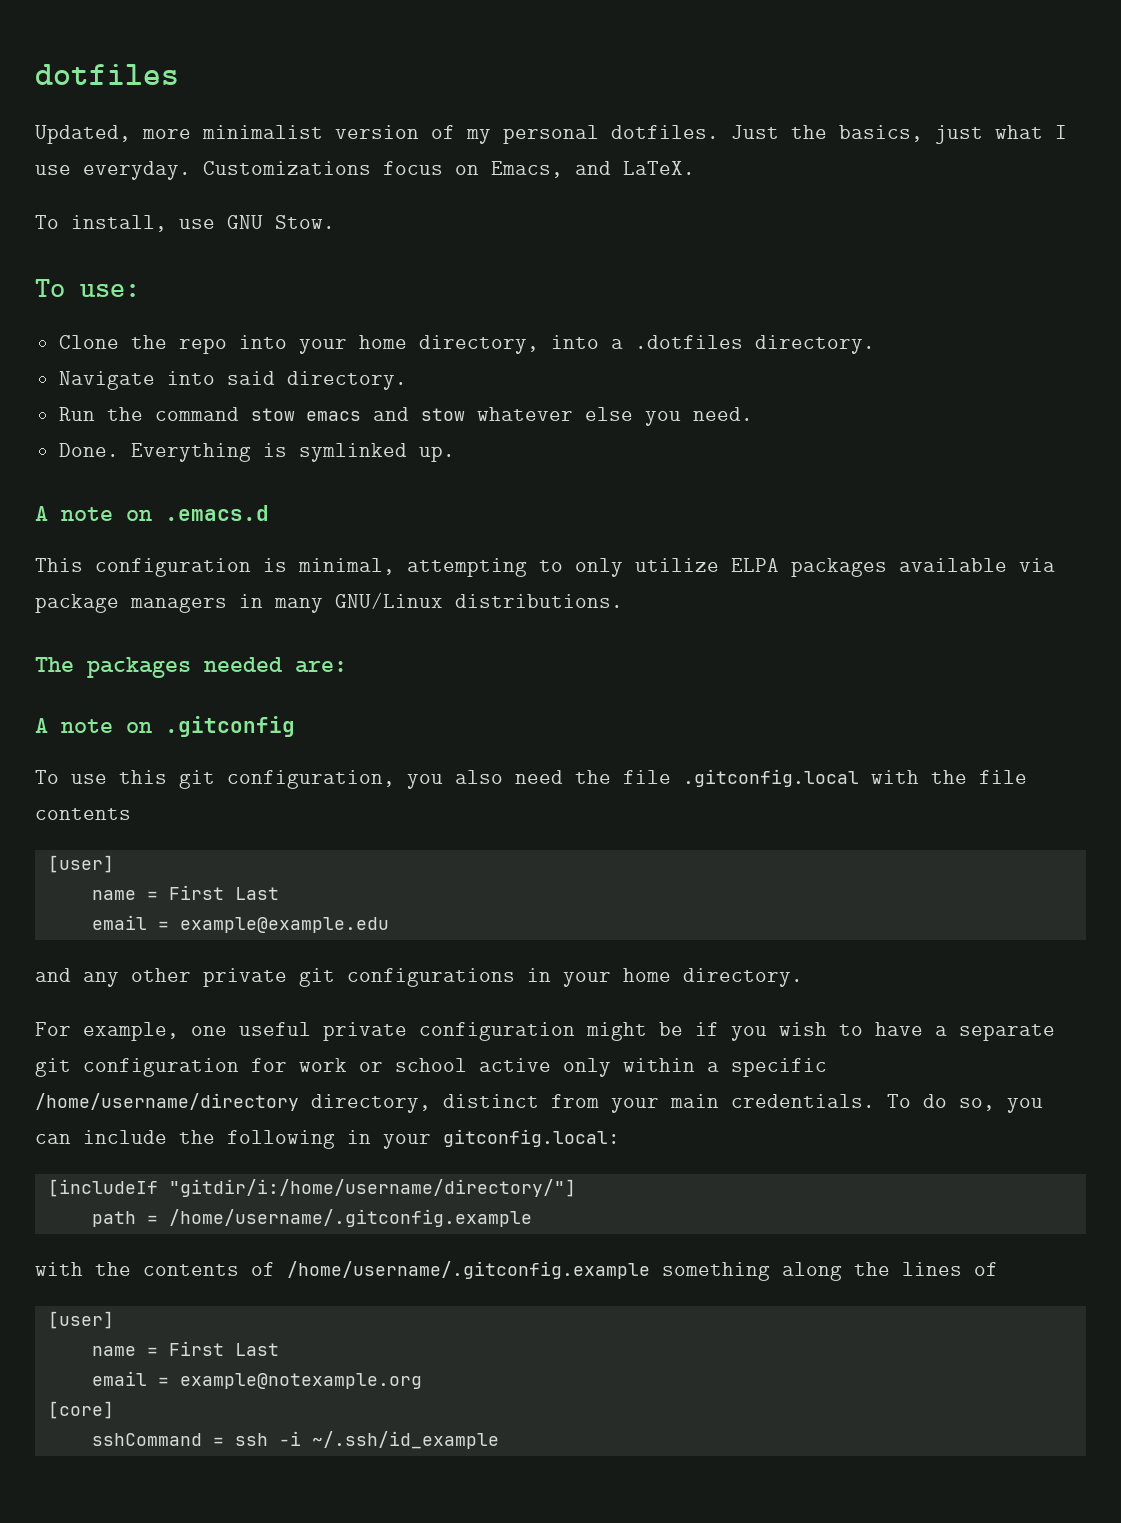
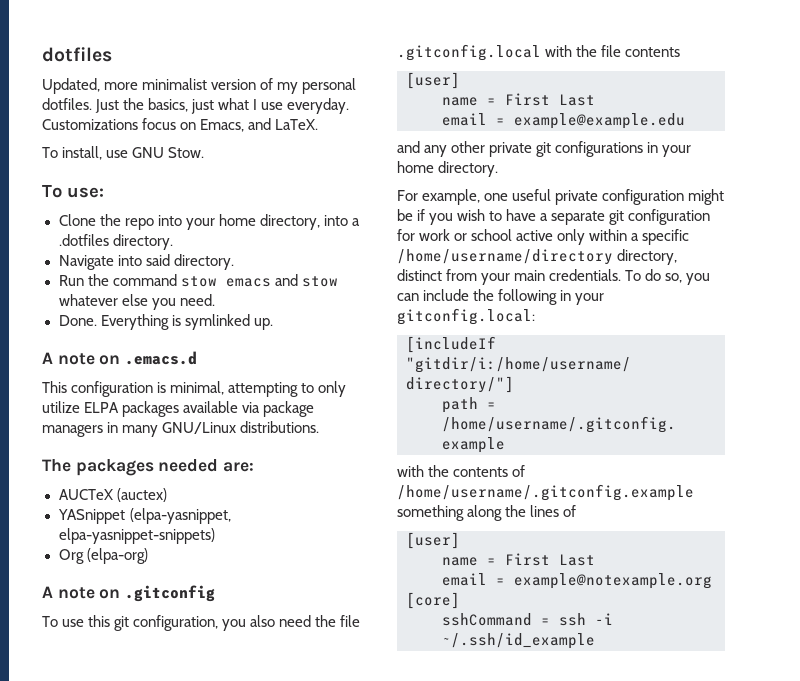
(347, 666) none -> [58,488,167,502] [57,508,231,524] [58,528,215,544] [58,548,148,564] // AUCTeX (auctex) // YASnippet (elpa-yasnippet, elpa-yasnippet-snippets) // Org (elpa-org)

